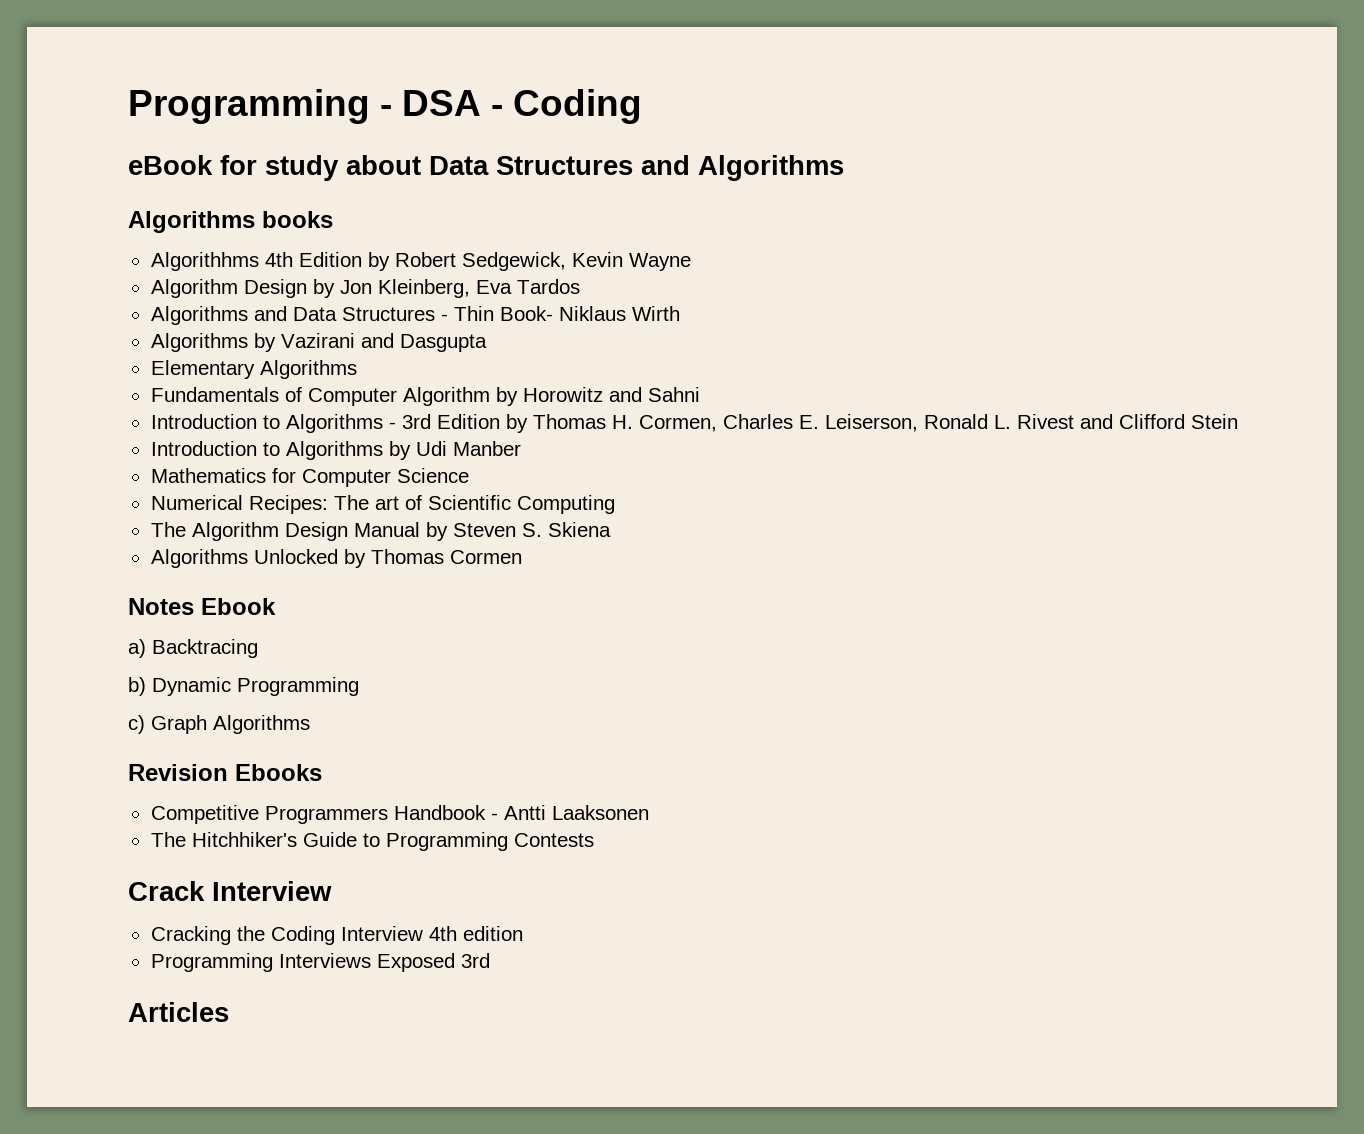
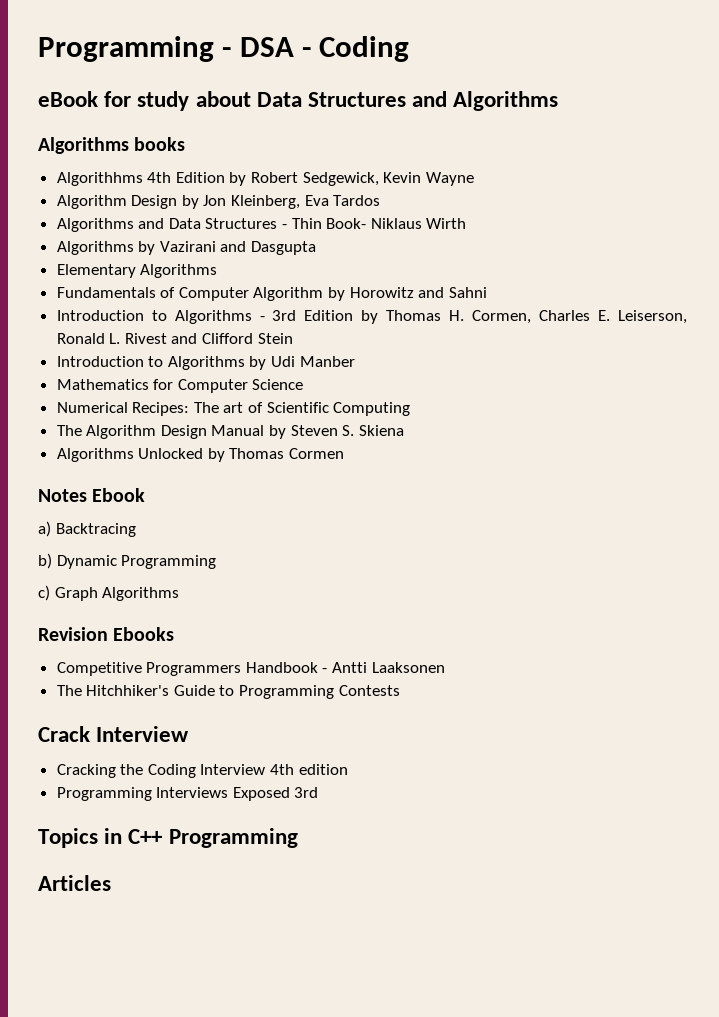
(490, 960) none -> [38,828,298,848] // Topics in C++ Programming

